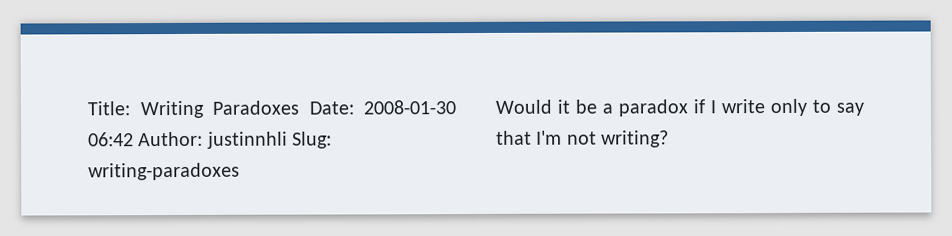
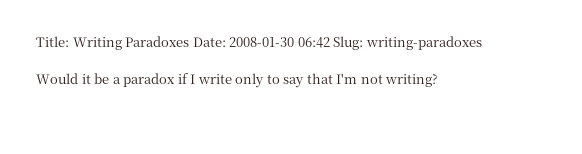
[138,131,288,149] Author: justinnhli -> (330, 42) none

